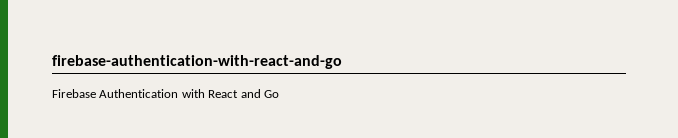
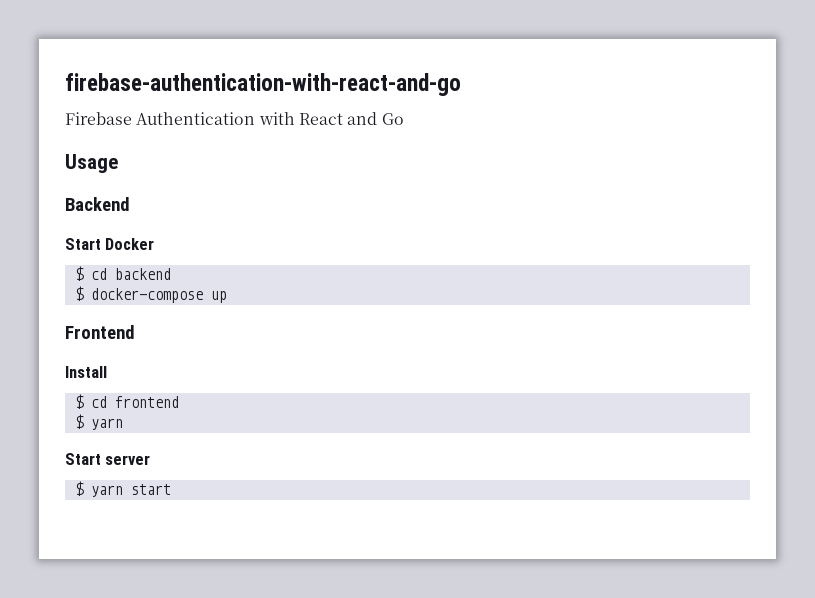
(279, 94) none -> [65,154,118,173] [65,197,130,211] [65,238,155,250] [74,266,171,281] [74,286,227,303] [65,325,135,339] [65,366,107,378] [74,394,179,409] [74,414,123,430] [65,453,151,465] [74,481,171,497] // Usage // Backend // Start Docker // $ cd backend // $ docker-compose up // Frontend // Install // $ cd frontend // $ yarn // Start server // $ yarn start

